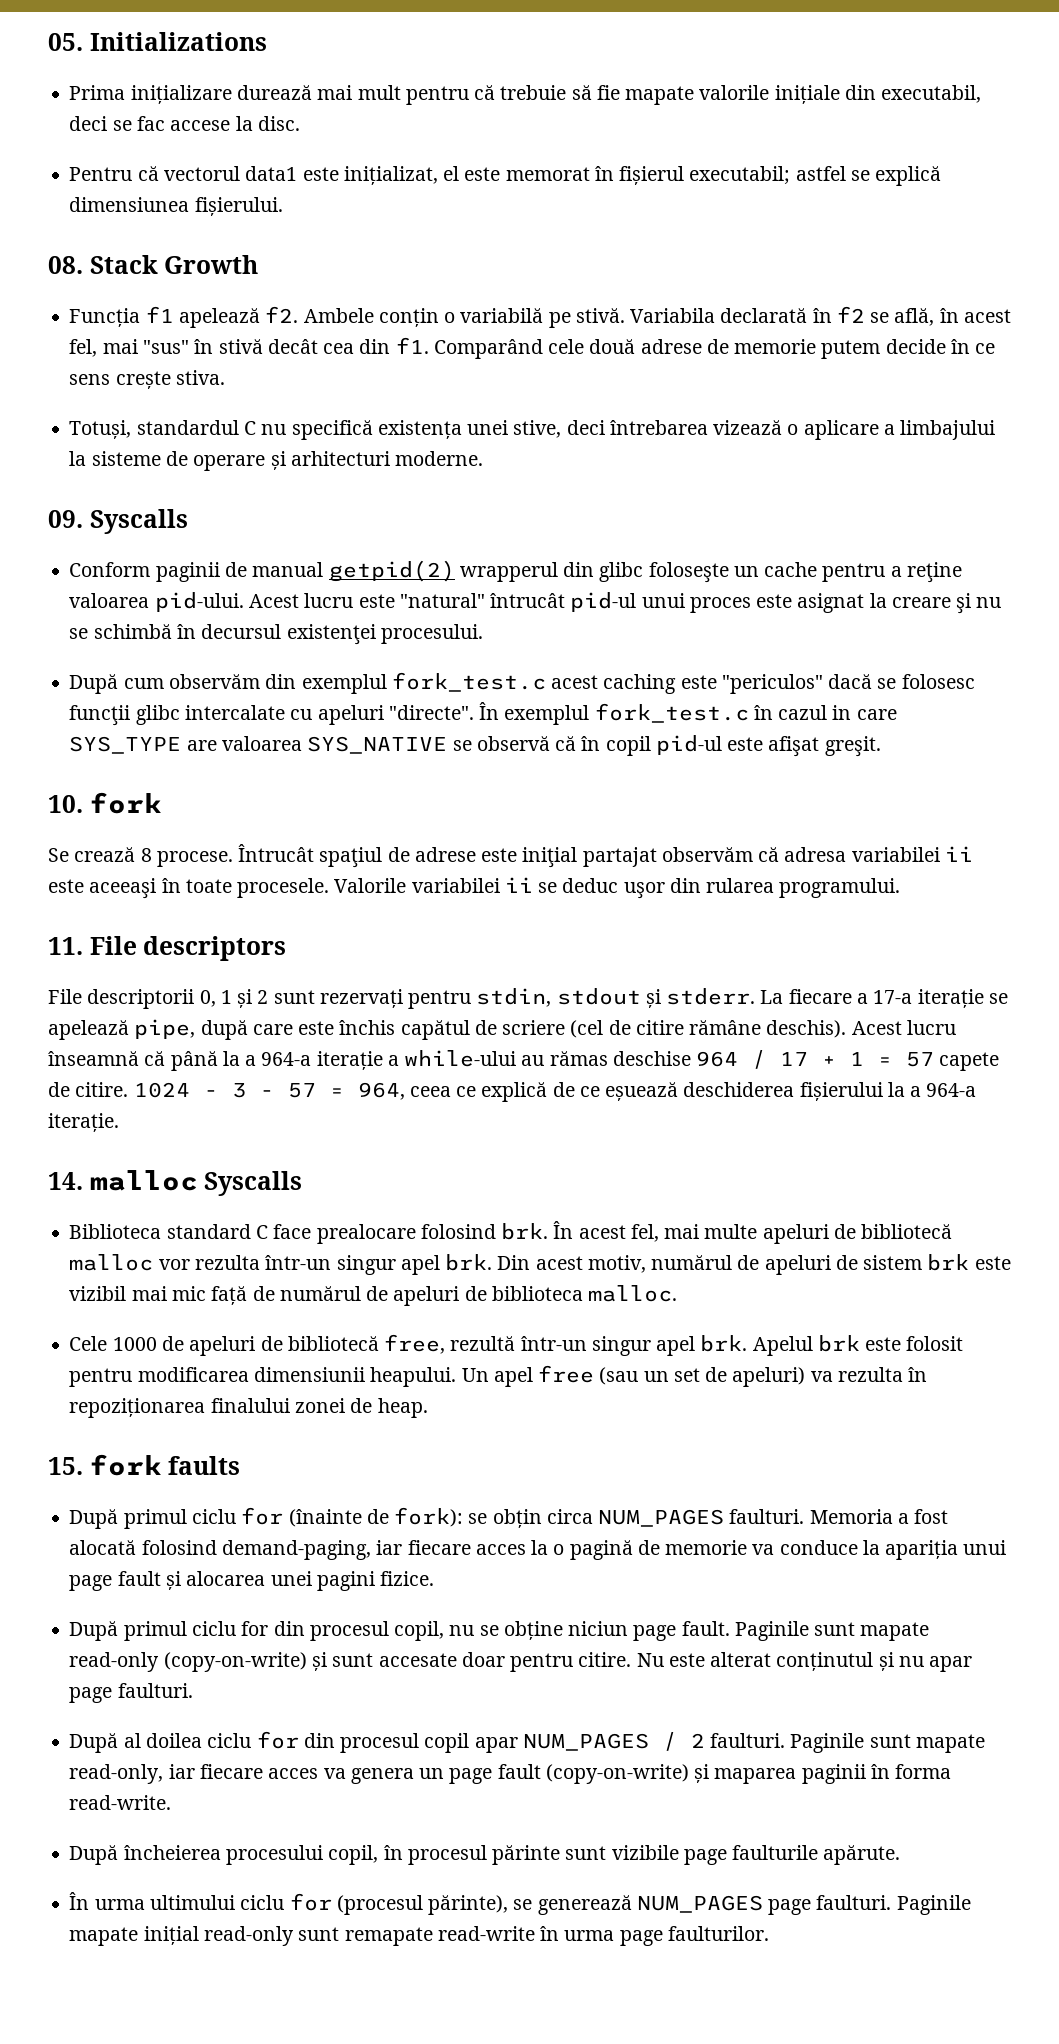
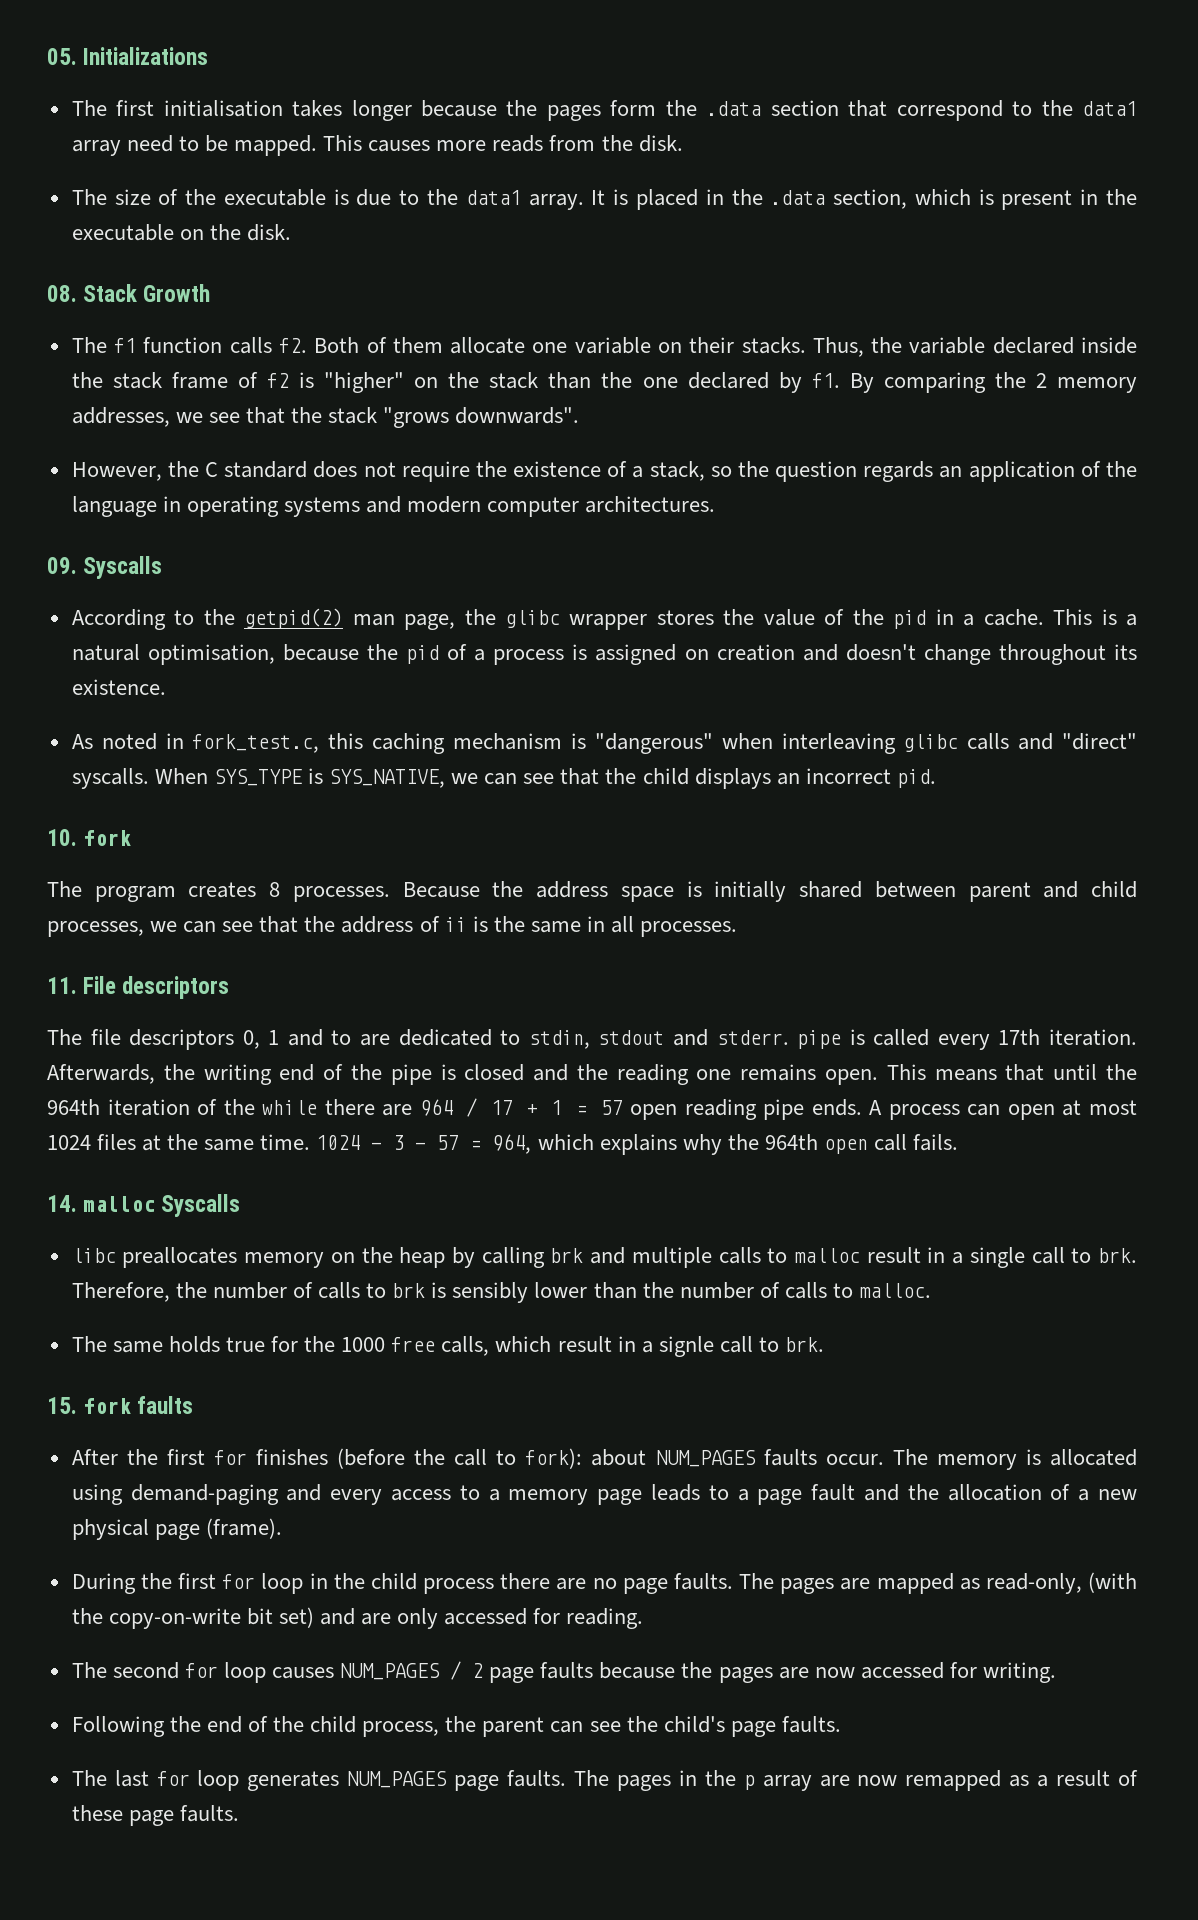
[69,85,982,105] [69,116,300,131] [69,166,942,186] [69,197,283,216] [48,255,259,274] [69,306,1011,328] [69,337,996,359] [69,370,225,389] [69,420,996,440] [69,451,484,471] [48,509,188,534] [69,560,962,583] [69,592,1002,614] [69,624,483,645] [69,672,975,694] [69,702,897,726] [69,735,881,757] [48,792,162,814] [48,844,973,868] [48,877,901,899] [48,936,287,961] [48,988,1008,1009] [48,1019,956,1040] [48,1050,691,1071] Prima inițializare durează mai mult pentru că trebuie să fie mapate valorile inițiale din executabil, deci se fac accese la disc. // Pentru că vectorul data1 este inițializat, el este memorat în fișierul executabil; astfel se explică dimensiunea fișierului. // 08. Stack Growth // Funcția f1 apelează f2. Ambele conțin o variabilă pe stivă. Variabila declarată în f2 se află, în acest fel, mai "sus" în stivă decât cea din f1. Comparând cele două adrese de memorie putem decide în ce sens crește stiva. // Totuși, standardul C nu specifică existența unei stive, deci întrebarea vizează o aplicare a limbajului la sisteme de operare și arhitecturi moderne. // 09. Syscalls // Conform paginii de manual getpid(2) wrapperul din glibc foloseşte un cache pentru a reţine valoarea pid-ului. Acest lucru este "natural" întrucât pid-ul unui proces este asignat la creare şi nu se schimbă în decursul existenţei procesului. // După cum observăm din exemplul fork_test.c acest caching este "periculos" dacă se folosesc funcţii glibc intercalate cu apeluri "directe". În exemplul fork_test.c în cazul in care SYS_TYPE are valoarea SYS_NATIVE se observă că în copil pid-ul este afişat greşit. // 10. fork // Se crează 8 procese. Întrucât spaţiul de adrese este iniţial partajat observăm că adresa variabilei ii este aceeaşi în toate procesele. Valorile variabilei ii se deduc uşor din rularea programului. // 11. File descriptors // File descriptorii 0, 1 și 2 sunt rezervați pentru stdin, stdout și stderr. La fiecare a 17-a iterație se apelează pipe, după care este închis capătul de scriere (cel de citire rămâne deschis). Acest lucru înseamnă că până la a 964-a iterație a while-ului au rămas deschise -> [71,100,1137,121] [71,135,683,156] [71,189,1137,210] [71,224,291,241] [47,284,211,302] [71,337,1137,357] [71,372,1137,393] [71,407,580,428] [71,461,1138,482] [71,496,716,517] [47,556,163,579] [71,608,1137,630] [71,644,1137,665] [71,679,166,695] [71,733,1137,754] [71,768,936,789] [47,829,132,846] [47,881,1138,902] [47,916,738,937] [47,976,230,999] [47,1029,1137,1050] [47,1064,1137,1085] [47,1099,413,1116] The first initialisation takes longer because the pages form the .data section that correspond to the data1 array need to be mapped. This causes more reads from the disk. // The size of the executable is due to the data1 array. It is placed in the .data section, which is present in the executable on the disk. // 08. Stack Growth // The f1 function calls f2. Both of them allocate one variable on their stacks. Thus, the variable declared inside the stack frame of f2 is "higher" on the stack than the one declared by f1. By comparing the 2 memory addresses, we see that the stack "grows downwards". // However, the C standard does not require the existence of a stack, so the question regards an application of the language in operating systems and modern computer architectures. // 09. Syscalls // According to the getpid(2) man page, the glibc wrapper stores the value of the pid in a cache. This is a natural optimisation, because the pid of a process is assigned on creation and doesn't change throughout its existence. // As noted in fork_test.c, this caching mechanism is "dangerous" when interleaving glibc calls and "direct" syscalls. When SYS_TYPE is SYS_NATIVE, we can see that the child displays an incorrect pid. // 10. fork // The program creates 8 processes. Because the address space is initially shared between parent and child processes, we can see that the address of ii is the same in all processes. // 11. File descriptors // The file descriptors 0, 1 and to are dedicated to stdin, stdout and stderr. pipe is called every 17th iteration. Afterwards, the writing end of the pipe is closed and the reading one remains open. This means that until the 964th iteration of the while there are
[939,1052,1000,1071] [48,1082,129,1097] capete de citire. -> [630,1099,1138,1120] [47,1134,311,1151] open reading pipe ends. A process can open at most 1024 files at the same time.
[409,1082,977,1102] [48,1113,119,1132] [48,1170,303,1196] [69,1221,953,1244] [69,1254,1011,1275] [69,1285,678,1306] [69,1334,964,1356] [69,1365,928,1387] [69,1398,428,1418] [48,1454,241,1476] [69,1507,949,1529] [69,1540,1007,1560] [69,1571,435,1591] [69,1621,930,1641] [69,1652,973,1672] [69,1683,193,1703] [69,1731,985,1753] [69,1764,952,1784] [69,1795,172,1810] [69,1845,901,1865] [69,1892,971,1915] [69,1926,769,1946] ceea ce explică de ce eșuează deschiderea fișierului la a 964-a iterație. // 14. malloc Syscalls // Biblioteca standard C face prealocare folosind brk. În acest fel, mai multe apeluri de bibliotecă malloc vor rezulta într-un singur apel brk. Din acest motiv, numărul de apeluri de sistem brk este vizibil mai mic față de numărul de apeluri de biblioteca malloc. // Cele 1000 de apeluri de bibliotecă free, rezultă într-un singur apel brk. Apelul brk este folosit pentru modificarea dimensiunii heapului. Un apel free (sau un set de apeluri) va rezulta în repoziționarea finalului zonei de heap. // 15. fork faults // După primul ciclu for (înainte de fork): se obțin circa NUM_PAGES faulturi. Memoria a fost alocată folosind demand-paging, iar fiecare acces la o pagină de memorie va conduce la apariția unui page fault și alocarea unei pagini fizice. // După primul ciclu for din procesul copil, nu se obține niciun page fault. Paginile sunt mapate read-only (copy-on-write) și sunt accesate doar pentru citire. Nu este alterat conținutul și nu apar page faulturi. // După al doilea ciclu for din procesul copil apar NUM_PAGES / 2 faulturi. Paginile sunt mapate read-only, iar fiecare acces va genera un page fault (copy-on-write) și maparea paginii în forma read-write. // După încheierea procesului copil, în procesul părinte sunt vizibile page faulturile apărute. // În urma ultimului ciclu for (procesul părinte), se generează NUM_PAGES page faulturi. Paginile mapate inițial read-only sunt remapate read-write în urma page faulturilor. -> [537,1134,959,1155] [47,1194,241,1217] [71,1247,1137,1268] [71,1282,931,1303] [71,1336,824,1357] [47,1396,194,1414] [71,1448,1138,1470] [71,1484,1137,1505] [71,1518,282,1540] [71,1572,1138,1594] [71,1607,644,1629] [71,1661,1056,1683] [71,1716,841,1737] [71,1770,1139,1791] [71,1805,239,1826] which explains why the 964th open call fails. // 14. malloc Syscalls // libc preallocates memory on the heap by calling brk and multiple calls to malloc result in a single call to brk. Therefore, the number of calls to brk is sensibly lower than the number of calls to malloc. // The same holds true for the 1000 free calls, which result in a signle call to brk. // 15. fork faults // After the first for finishes (before the call to fork): about NUM_PAGES faults occur. The memory is allocated using demand-paging and every access to a memory page leads to a page fault and the allocation of a new physical page (frame). // During the first for loop in the child process there are no page faults. The pages are mapped as read-only, (with the copy-on-write bit set) and are only accessed for reading. // The second for loop causes NUM_PAGES / 2 page faults because the pages are now accessed for writing. // Following the end of the child process, the parent can see the child's page faults. // The last for loop generates NUM_PAGES page faults. The pages in the p array are now remapped as a result of these page faults.

